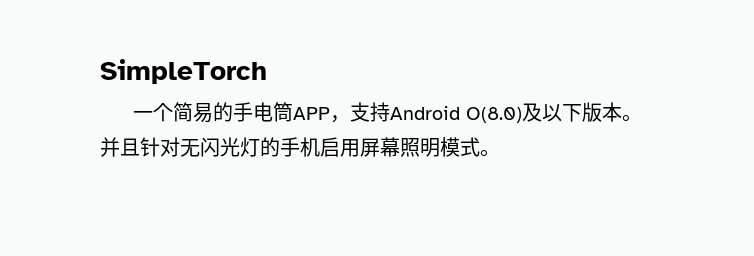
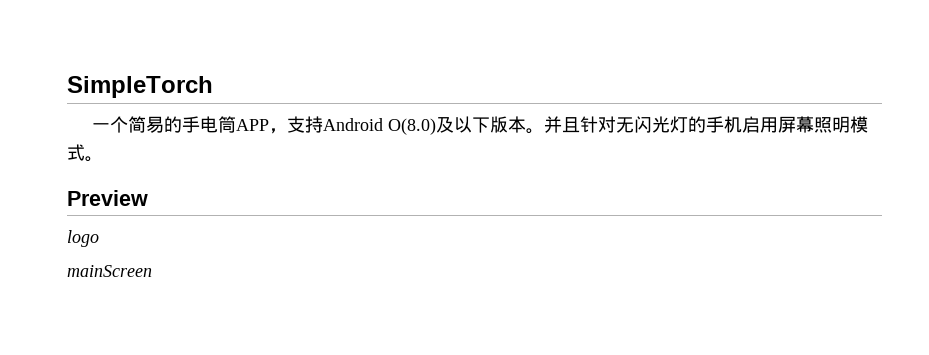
(500, 153) none -> [67,190,148,206] [67,230,99,247] [67,265,152,277] // Preview // logo // mainScreen

